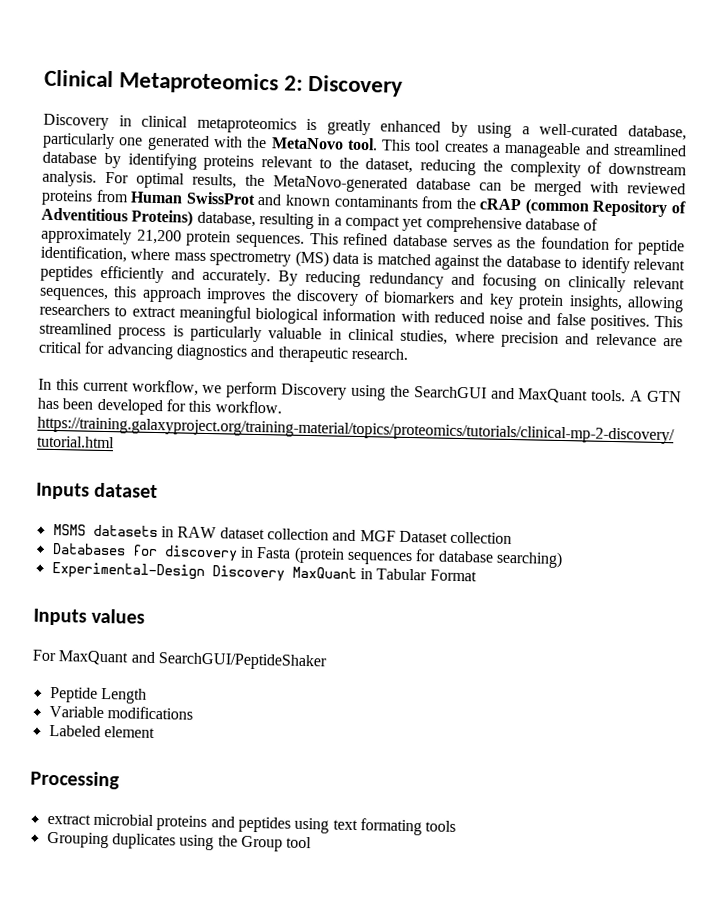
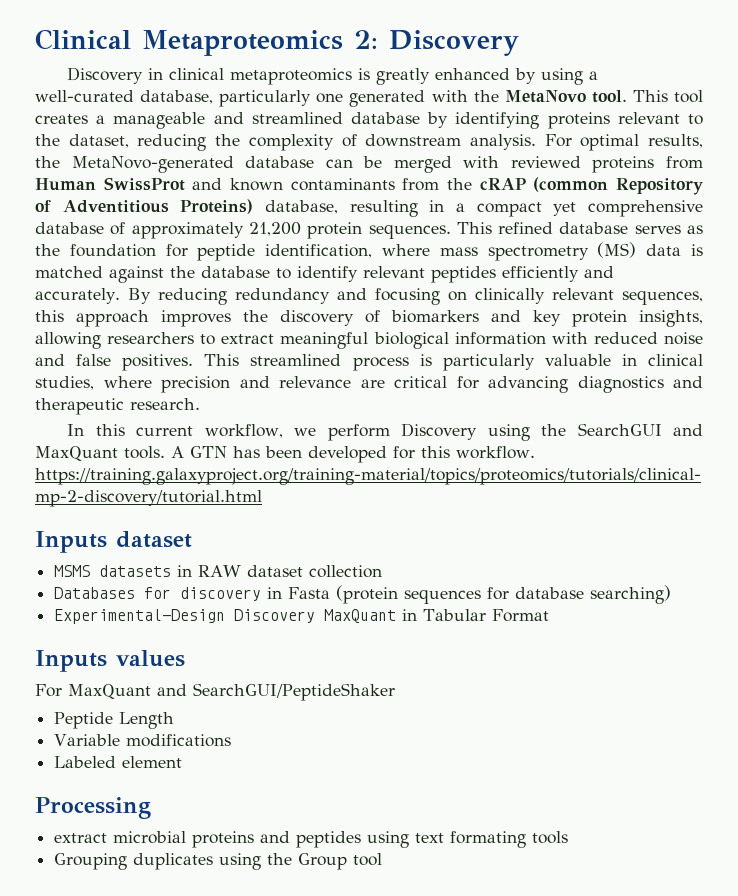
[332,529,513,545] and MGF Dataset collection -> (383, 571) none

